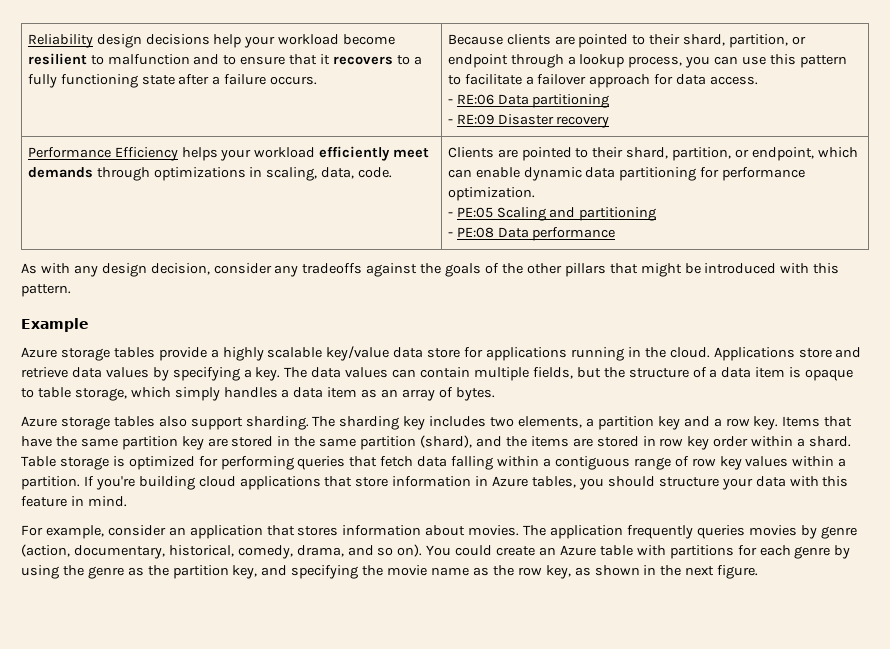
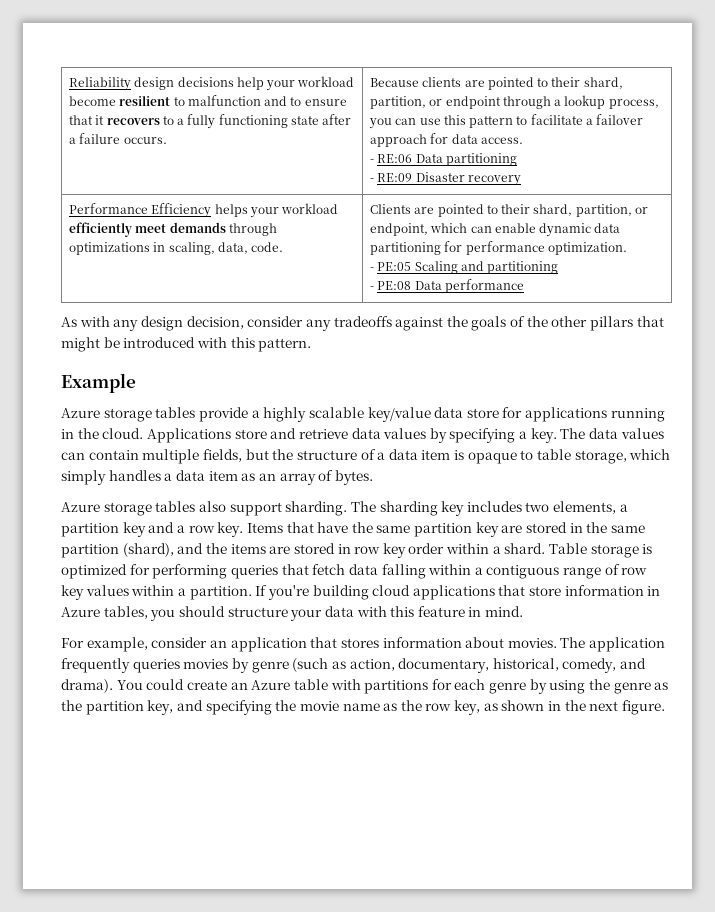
[21,544,423,559] (action, documentary, historical, comedy, drama, and so on). -> [292,658,647,673] [61,679,113,693] (such as action, documentary, historical, comedy, and drama).

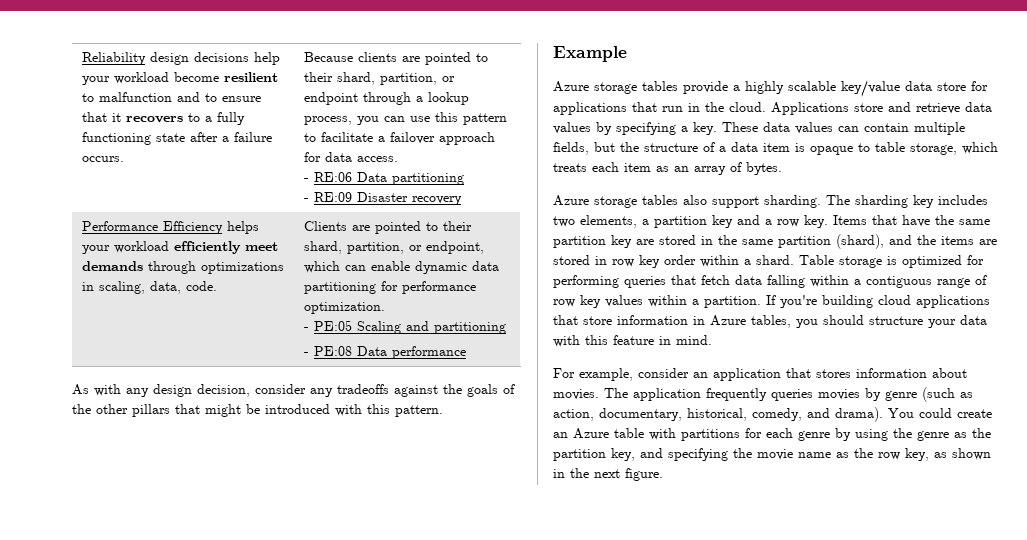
[610,408,665,422] running -> [632,102,683,112] that run
[560,428,586,439] The -> [722,122,758,132] These
[61,470,205,485] simply handles a data -> [553,162,619,172] treats each

